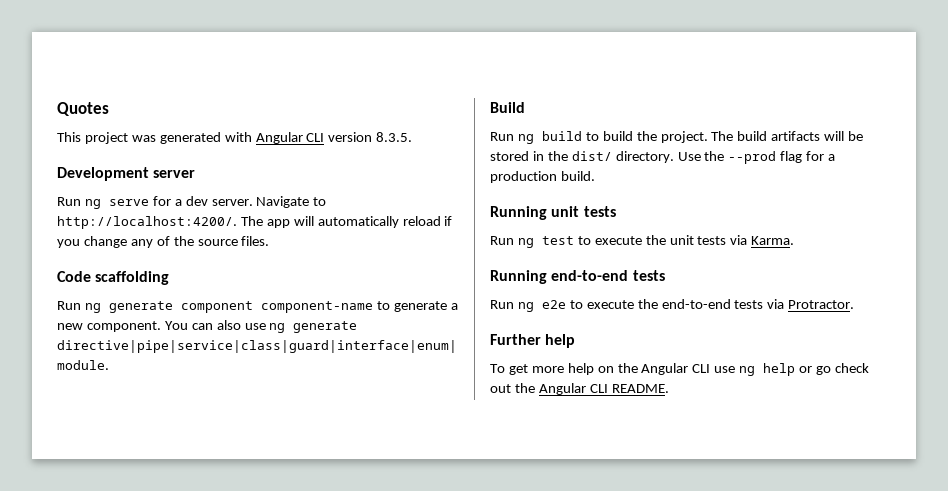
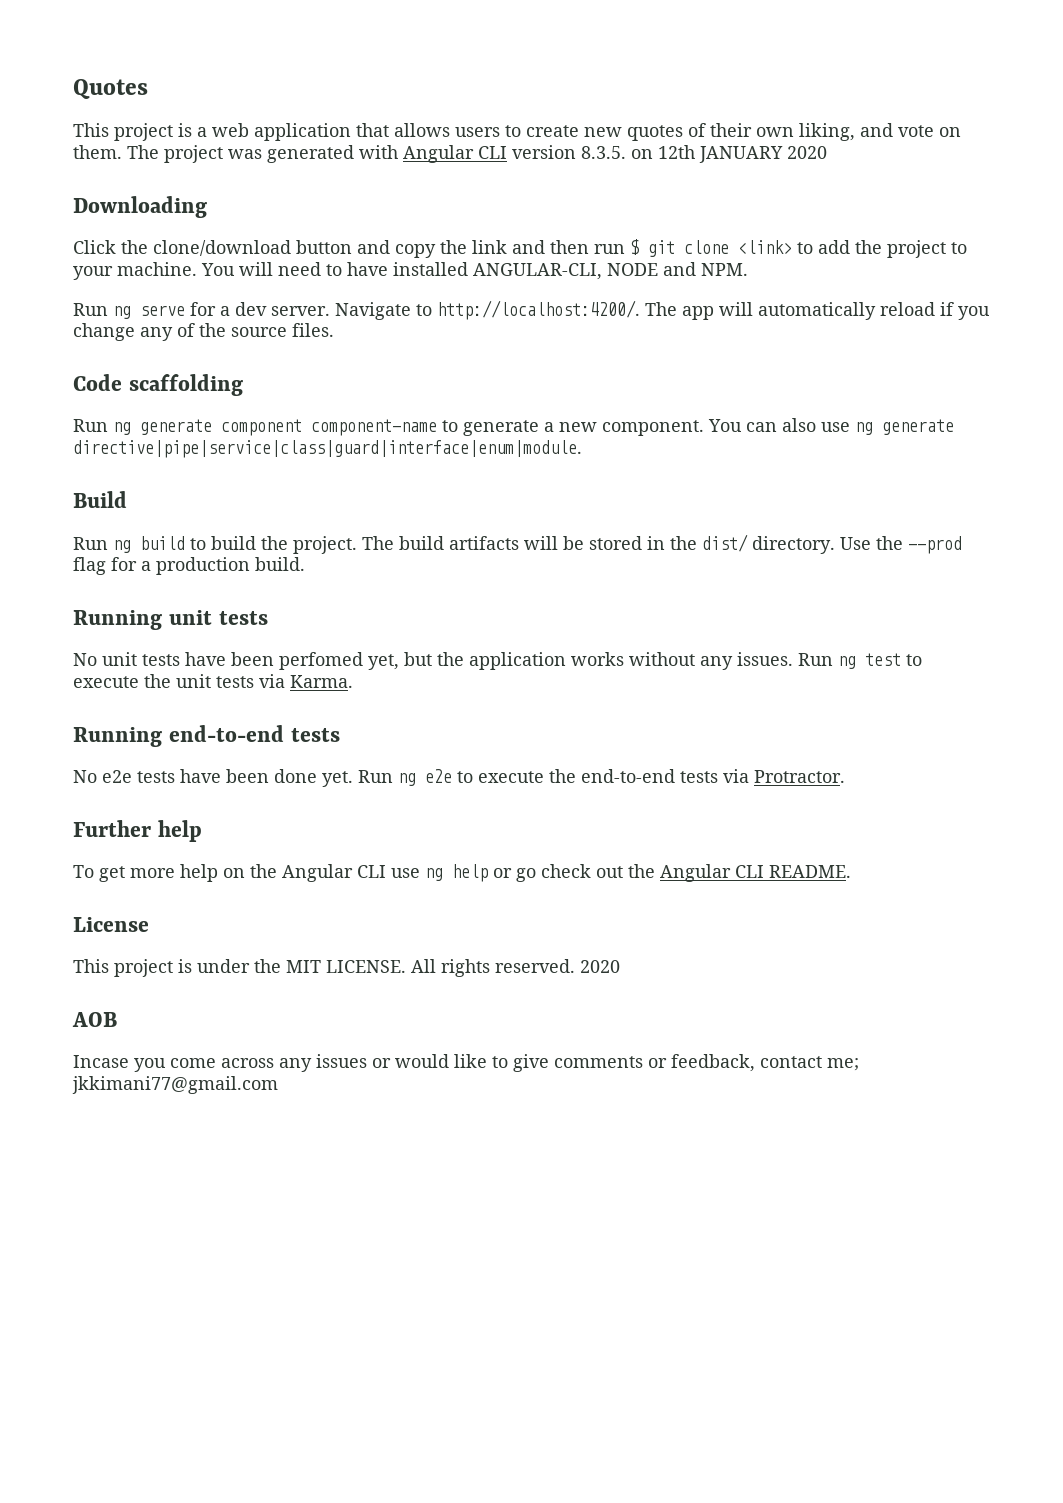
(128, 138) none -> [178,123,961,141] [73,145,223,163] is a web application that allows users to create new quotes of their own liking, and vote on them. The project
[57,167,196,181] // Development server -> [631,145,827,163] [73,196,207,218] [73,239,967,258] [73,262,748,280] on 12th JANUARY 2020 // Downloading // Click the clone/download button and copy the link and then run $ git clone <link> to add the project to your machine. You will need to have installed ANGULAR-CLI, NODE and NPM.
(616, 211) none -> [73,652,793,670] No unit tests have been perfomed yet, but the application works without any issues.
(665, 275) none -> [73,769,353,787] No e2e tests have been done yet.
(669, 388) none -> [73,917,149,932] [73,959,620,977] [72,1012,117,1027] [73,1054,859,1072] [72,1076,278,1094] // License // This project is under the MIT LICENSE. All rights reserved. 2020 // AOB // Incase you come across any issues or would like to give comments or feedback, contact me; jkkimani77@gmail.com

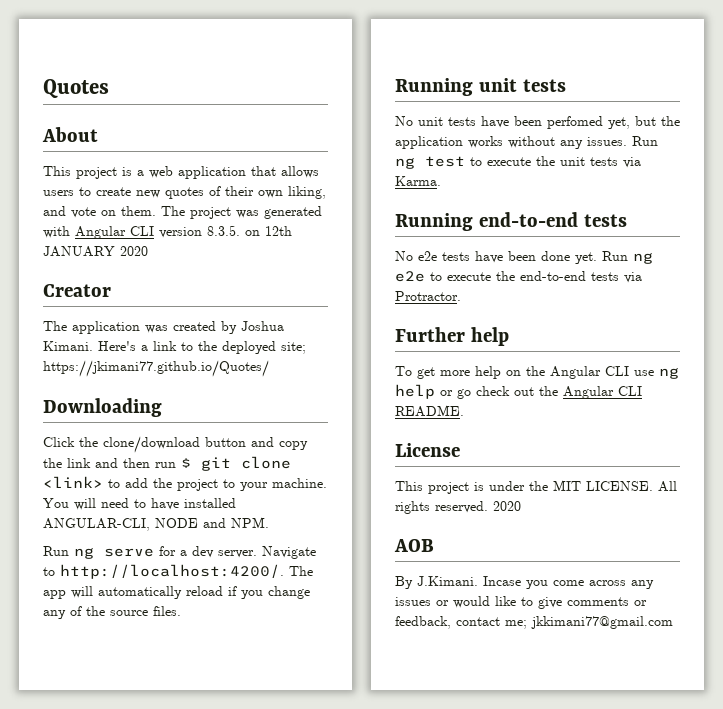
(148, 89) none -> [42,127,98,142] // About
(827, 152) none -> [43,284,111,297] [43,321,284,334] [43,341,306,354] [43,360,269,377] // Creator // The application was created by Joshua Kimani. Here's a link to the deployed site; https://jkimani77.github.io/Quotes/
[73,374,243,396] [73,418,954,436] [73,440,582,458] [73,491,127,508] [73,534,962,554] [73,557,305,575] // Code scaffolding // Run ng generate component component-name to generate a new component. You can also use ng generate directive|pipe|service|class|guard|interface|enum|module. // Build // Run ng build to build the project. The build artifacts will be stored in the dist/ directory. Use the --prod flag for a production build. -> (181, 611) none
(117, 1019) none -> [395,576,478,589] By J.Kimani.

